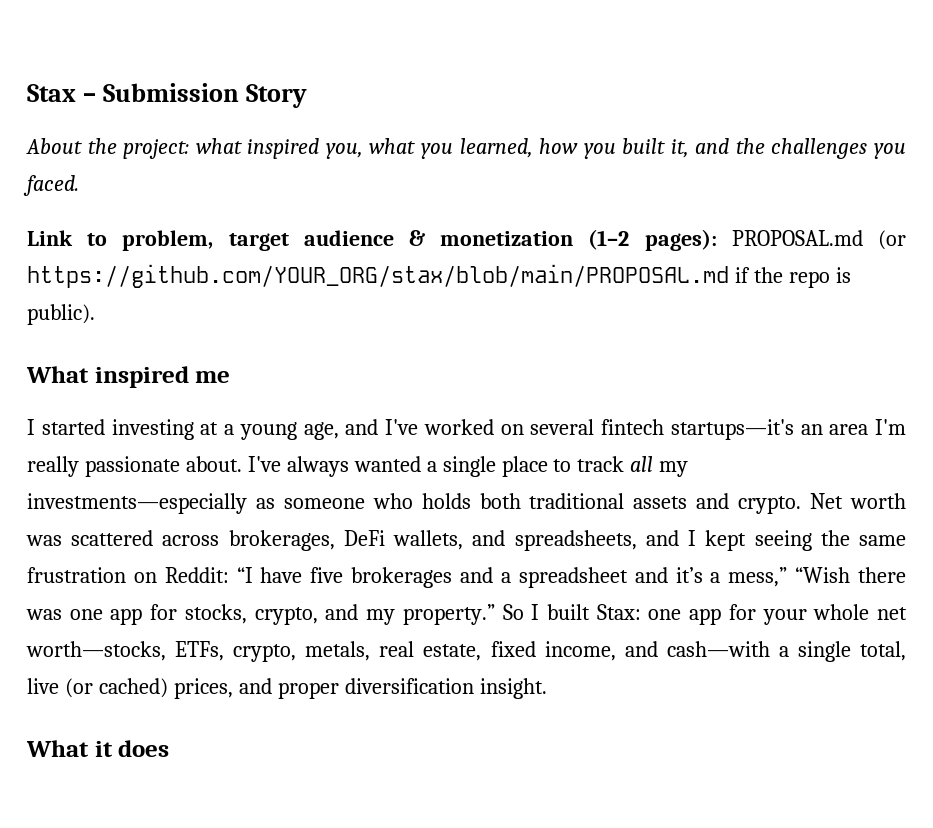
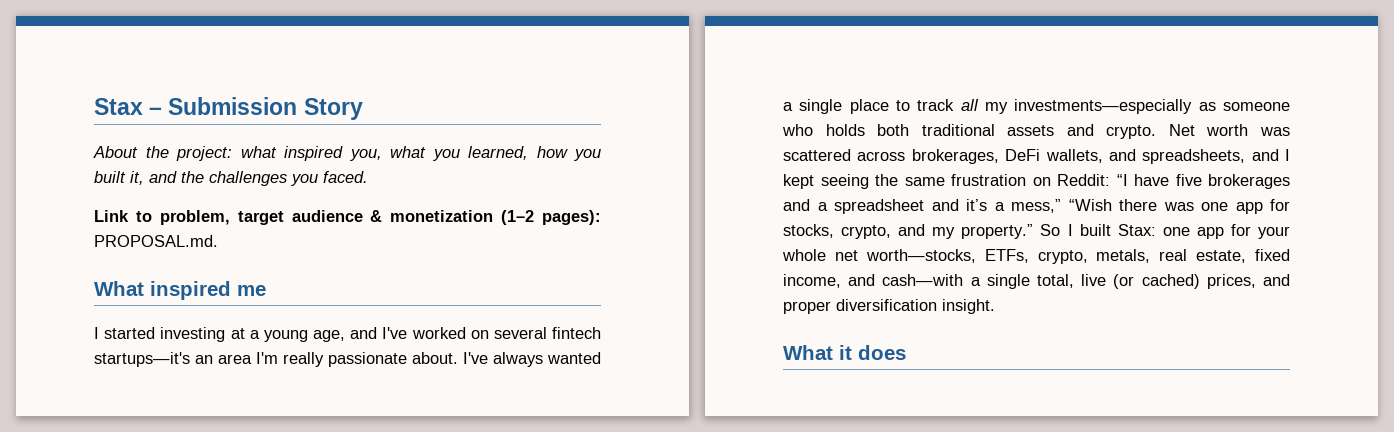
[731,230,907,250] [27,264,851,288] [27,304,95,325] PROPOSAL.md (or https://github.com/YOUR_ORG/stax/blob/main/PROPOSAL.md if the repo is public). -> [94,235,218,247] PROPOSAL.md.

